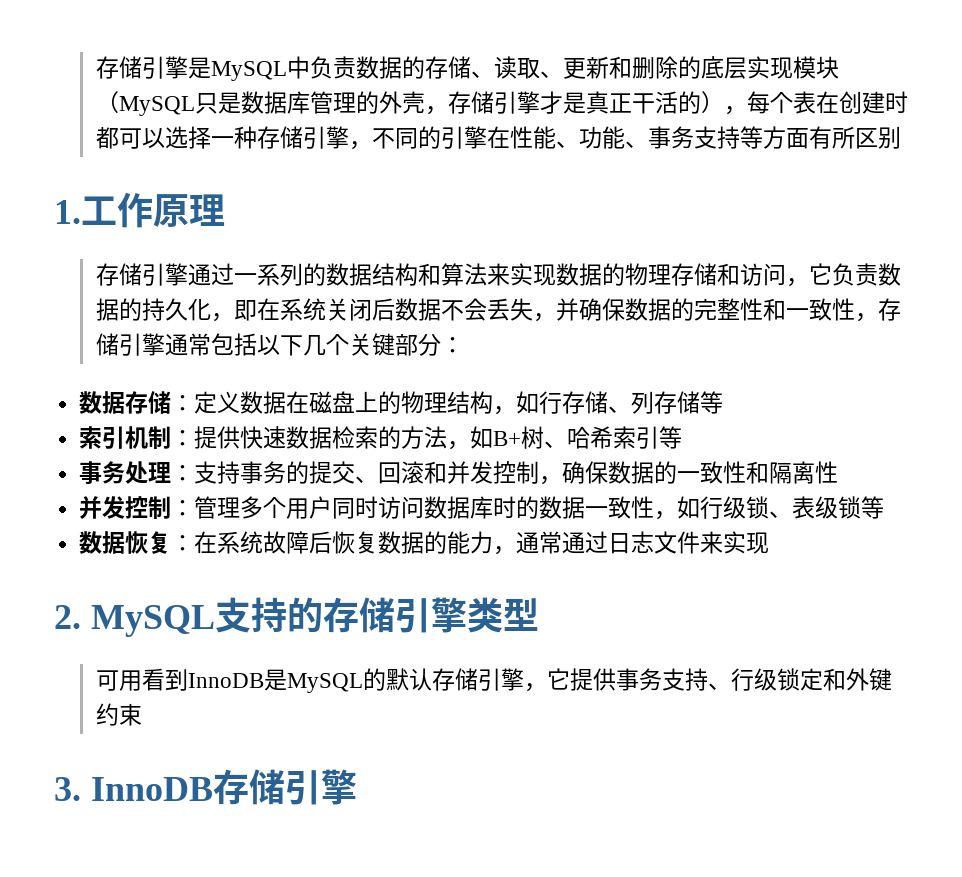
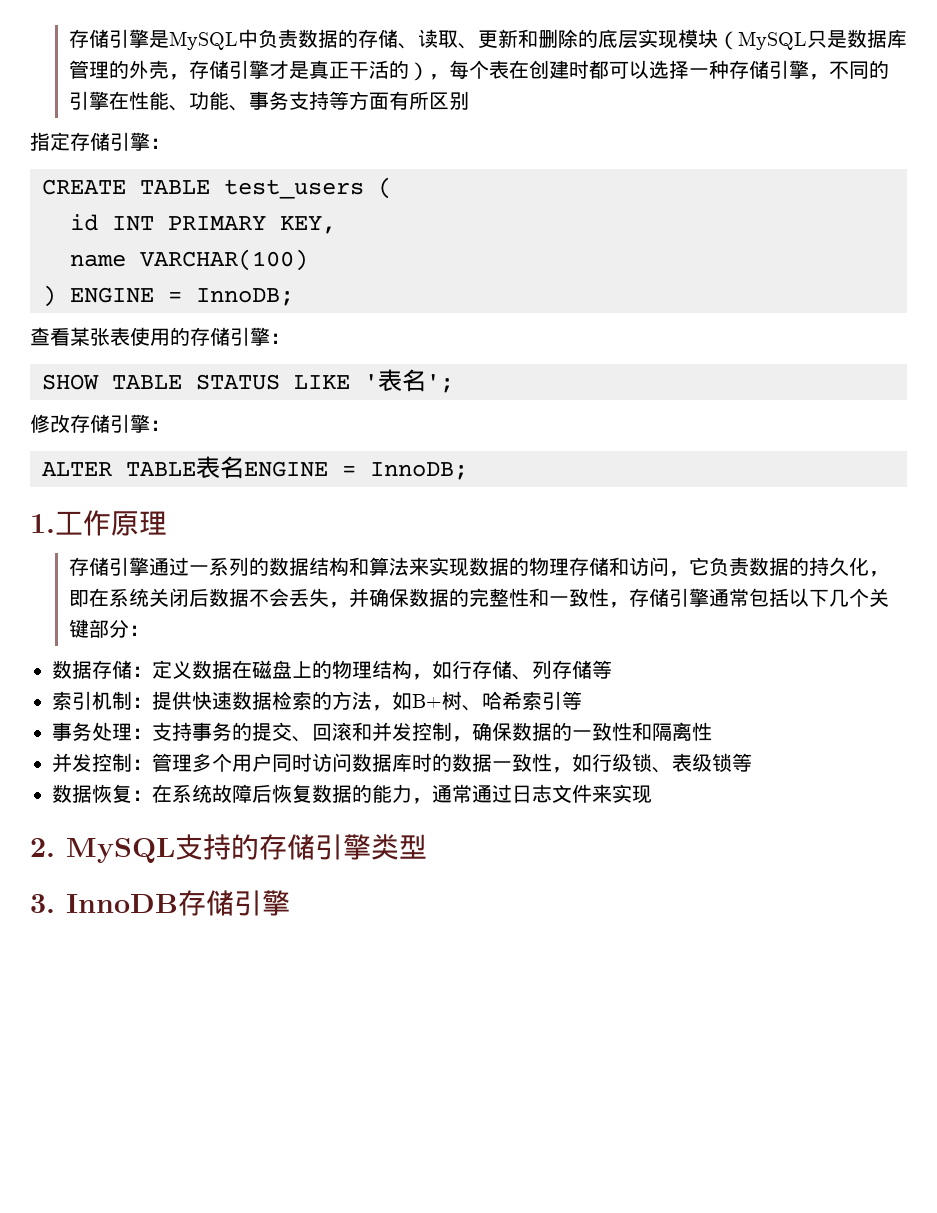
(901, 137) none -> [30,132,170,151] [42,177,392,199] [70,214,336,234] [70,249,308,271] [42,285,294,307] [30,327,290,346] [42,369,454,393] [30,414,170,433] [42,456,468,480] // 指定存储引擎： // CREATE TABLE test_users ( // id INT PRIMARY KEY, // name VARCHAR(100) // ) ENGINE = InnoDB; // 查看某张表使用的存储引擎： // SHOW TABLE STATUS LIKE '表名'; // 修改存储引擎： // ALTER TABLE表名ENGINE = InnoDB;
[95,668,892,693] [95,703,142,726] // 可用看到InnoDB是MySQL的默认存储引擎，它提供事务支持、行级锁定和外键约束 -> (427, 846) none

